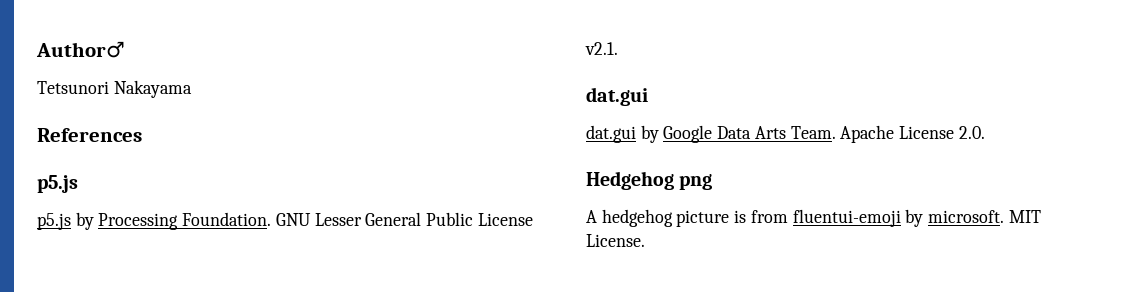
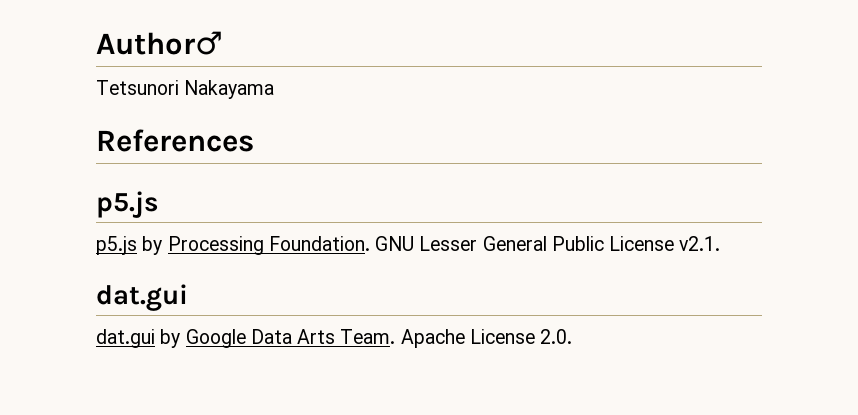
[586,171,713,190] [586,209,1041,227] [586,234,645,247] // Hedgehog png // A hedgehog picture is from fluentui-emoji by microsoft. MIT License. -> (573, 336) none

